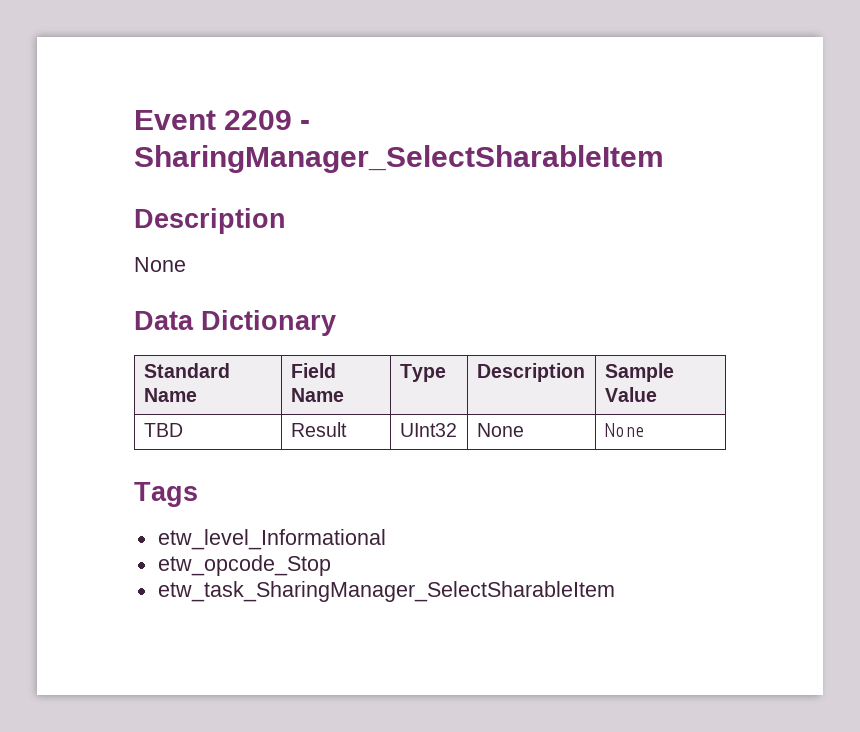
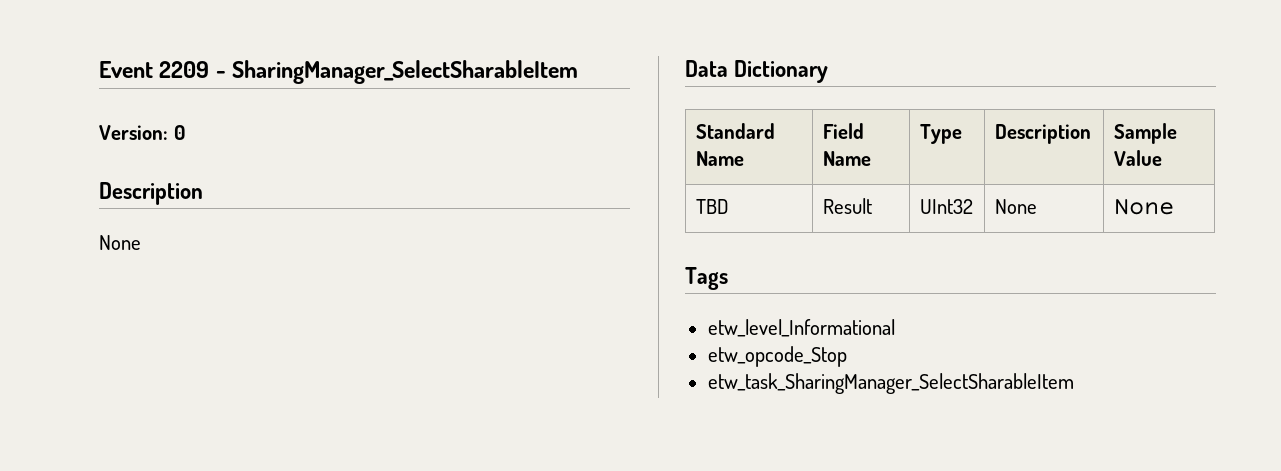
(664, 159) none -> [99,125,186,140] // Version: 0

